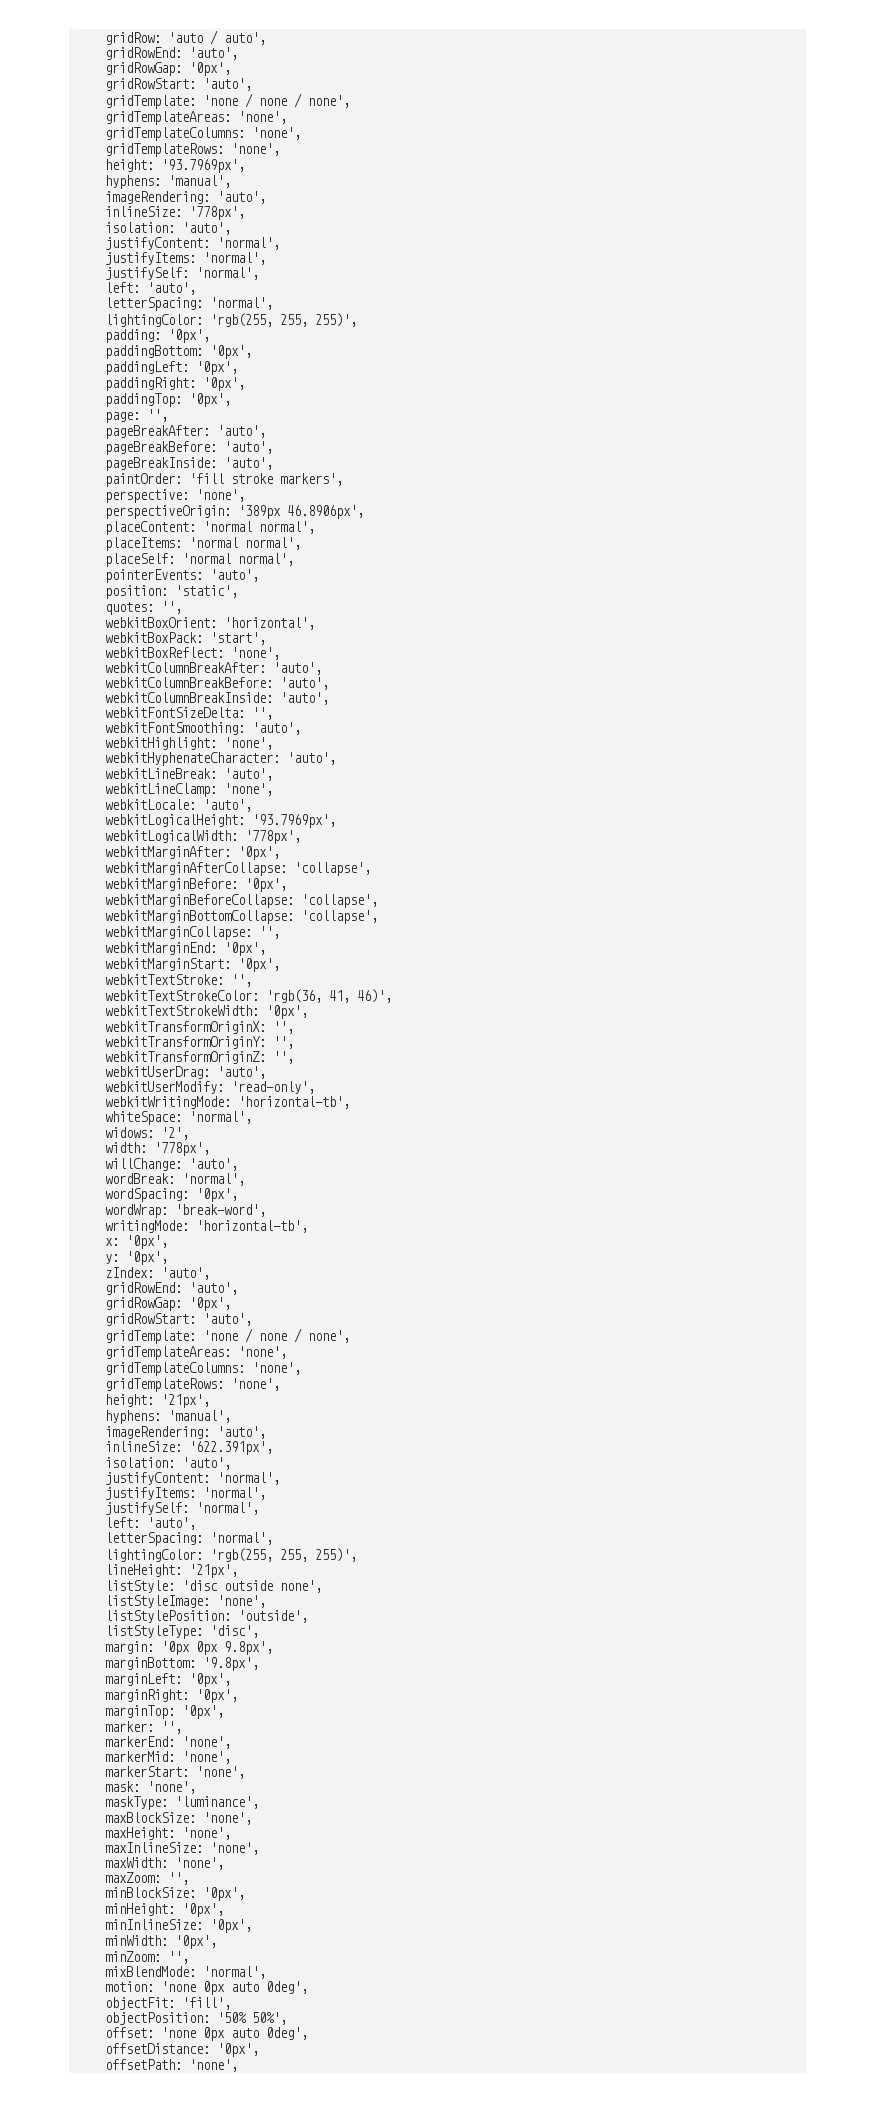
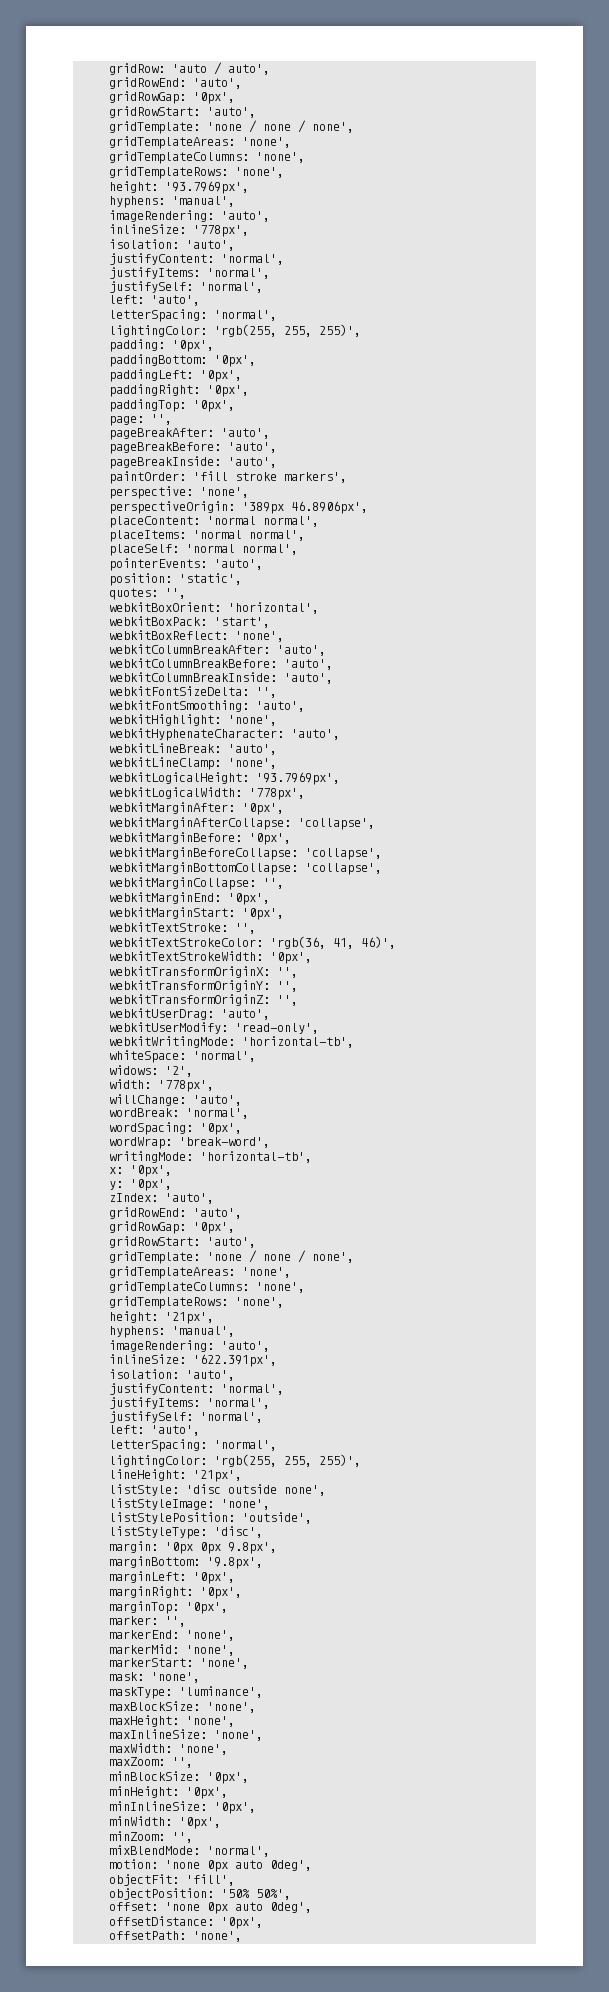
[105,799,253,812] // webkitLocale: 'auto', -> (278, 763) none

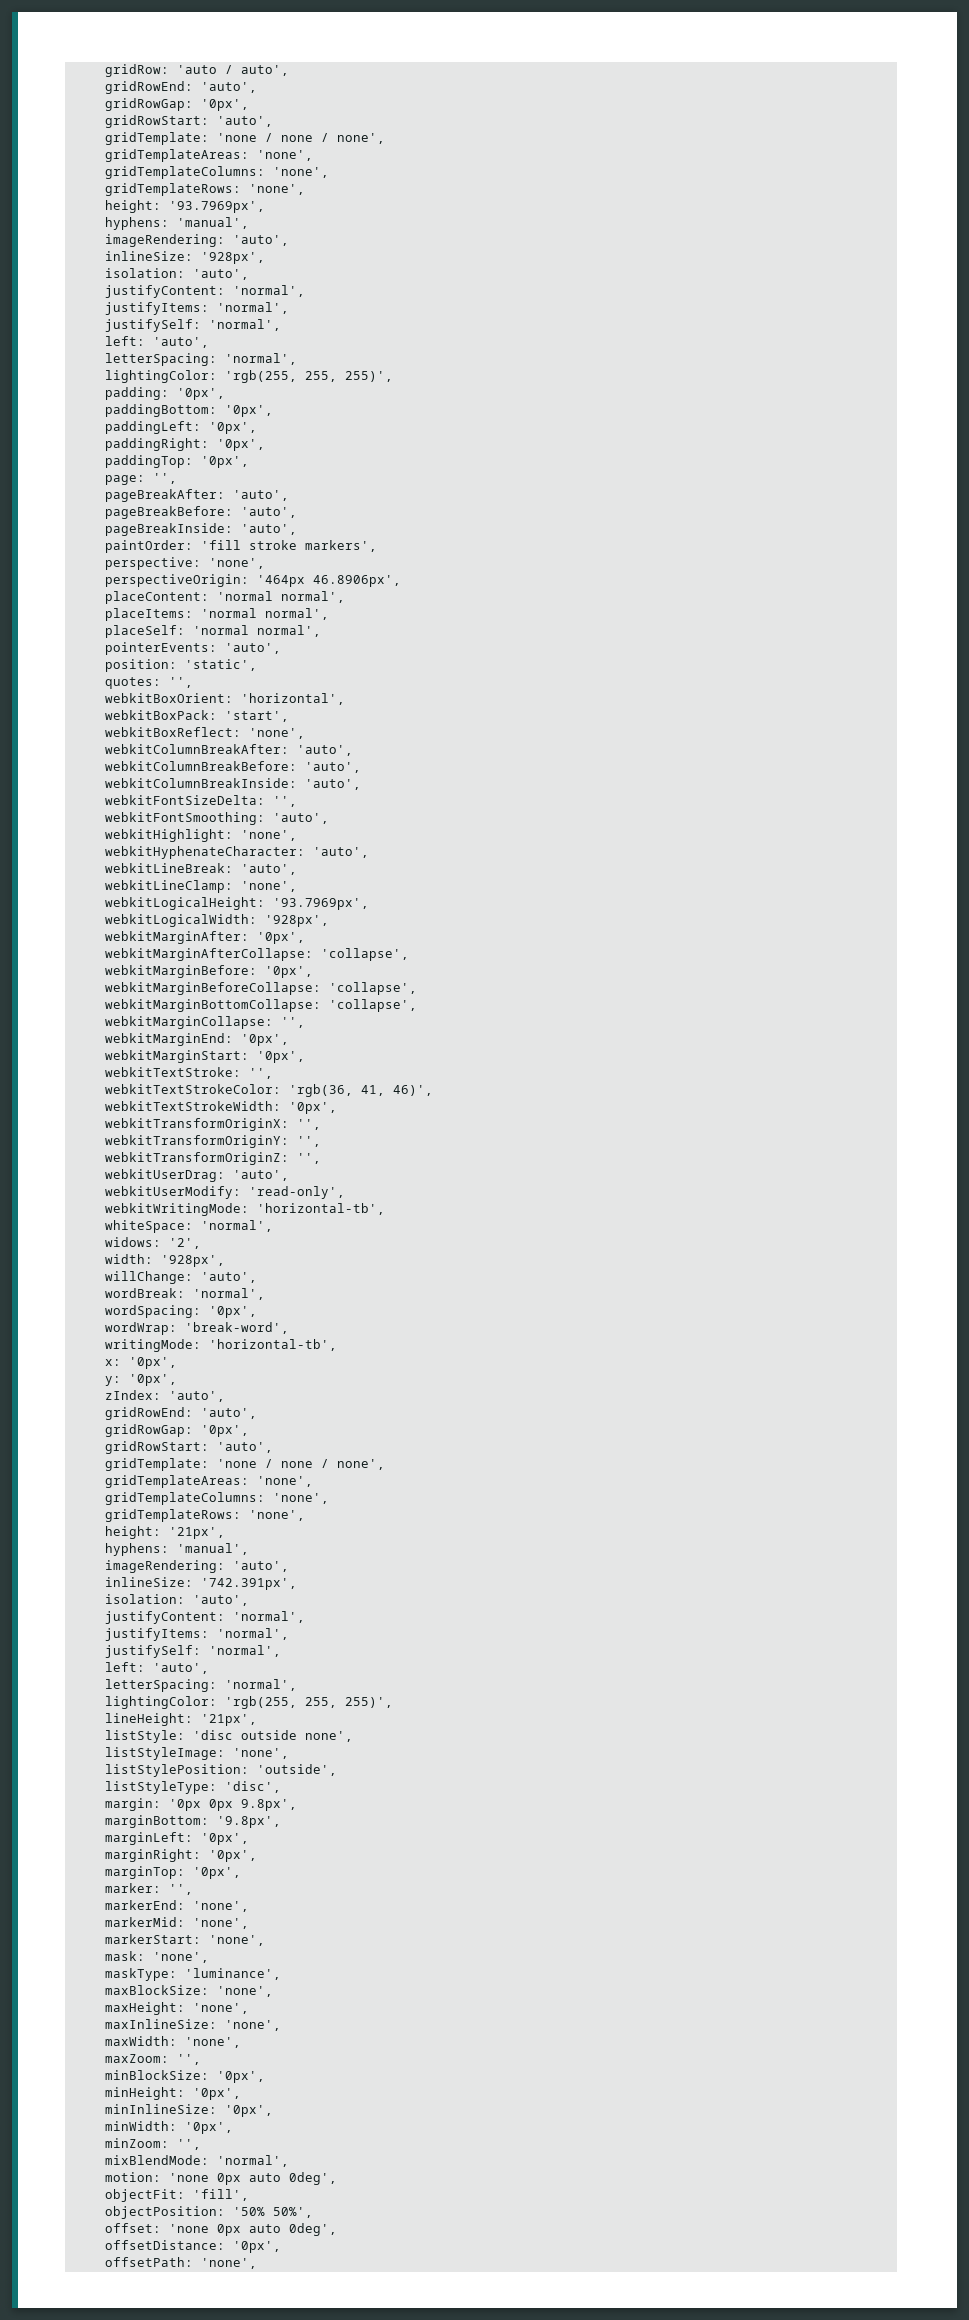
[193,225,250,237] '778px', -> [201,252,266,264] '928px',
[242,502,285,514] '389px -> [257,575,306,587] '464px
[249,788,306,800] '778px', -> [265,915,330,927] '928px',
[158,1080,215,1092] '778px', -> [161,1255,226,1267] '928px',
[193,1354,278,1367] '622.391px', -> [201,1578,298,1590] '742.391px',

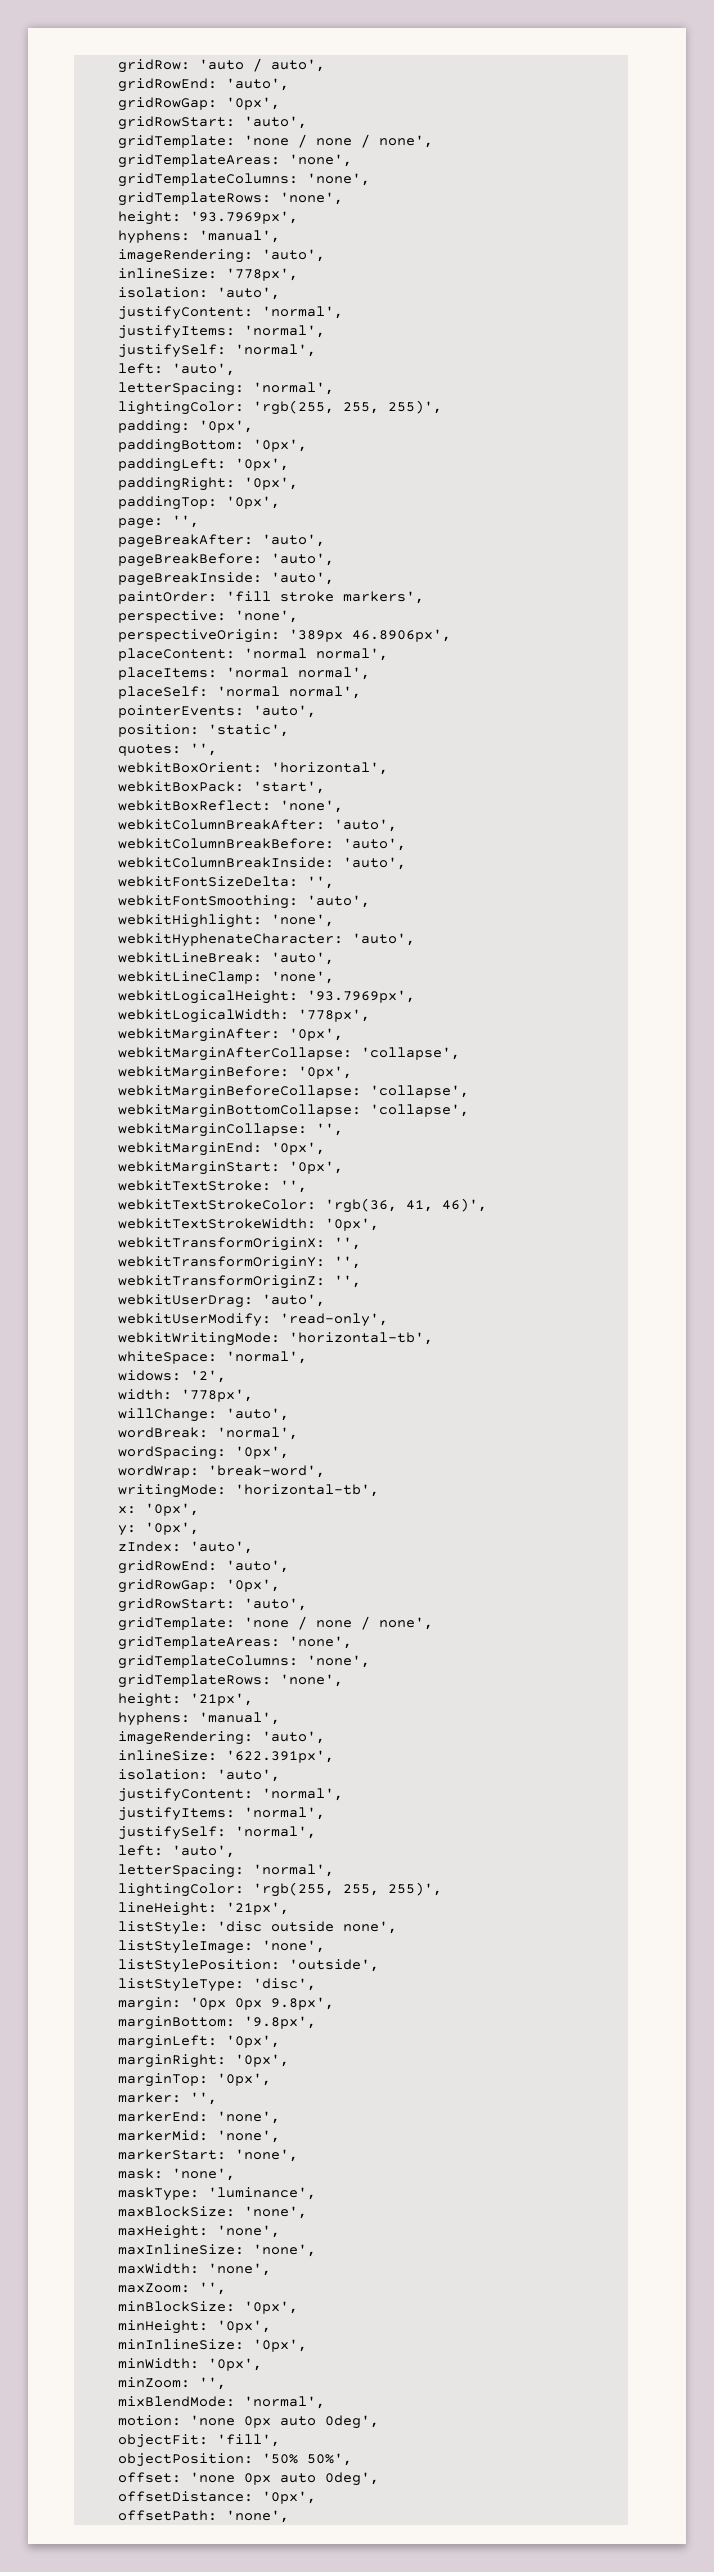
[201,252,266,264] '928px', -> [225,268,298,281] '778px',
[257,575,306,587] '464px -> [288,629,343,642] '389px
[265,915,330,927] '928px', -> [297,1009,370,1022] '778px',
[161,1255,226,1267] '928px', -> [180,1389,253,1402] '778px',
[201,1578,298,1590] '742.391px', -> [225,1750,334,1763] '622.391px',

